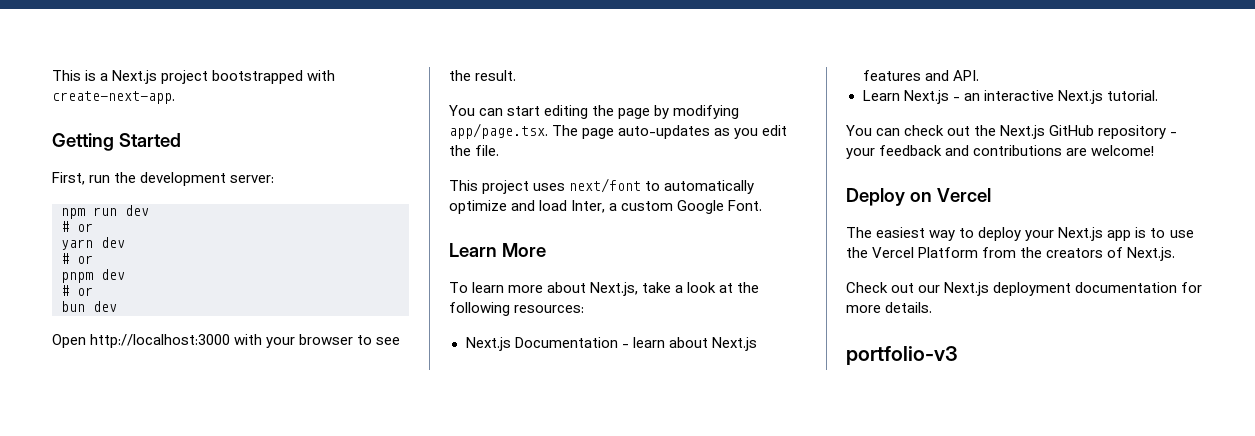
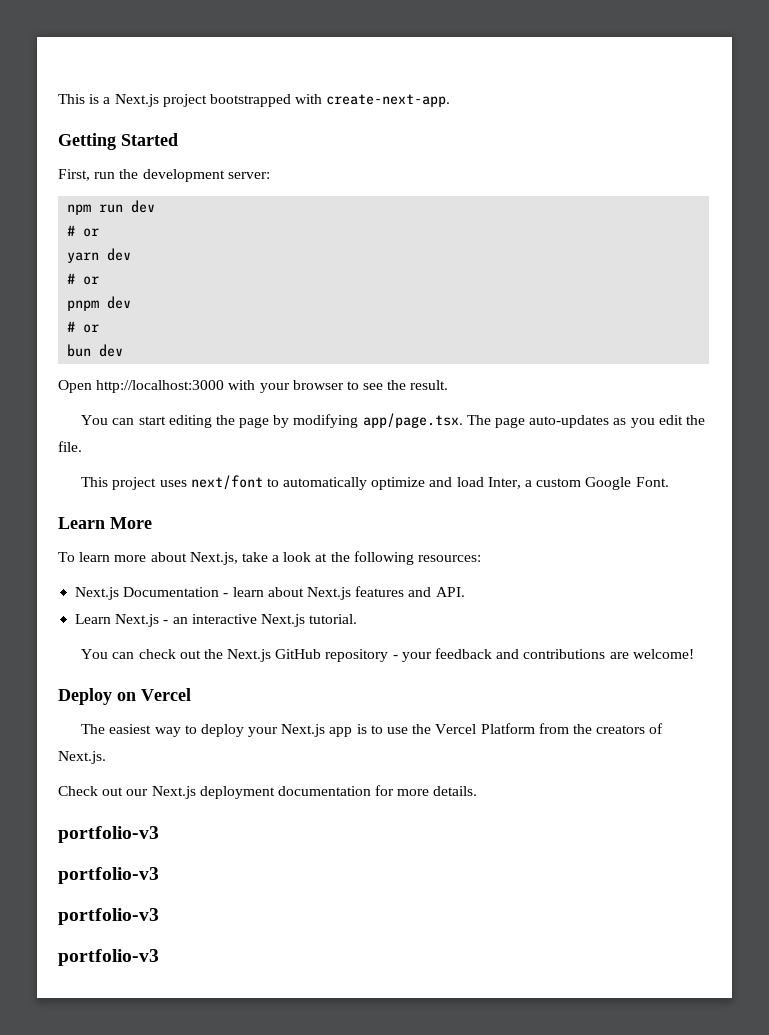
(958, 355) none -> [58,867,159,884] [58,908,159,925] [58,949,159,966] // portfolio-v3 // portfolio-v3 // portfolio-v3

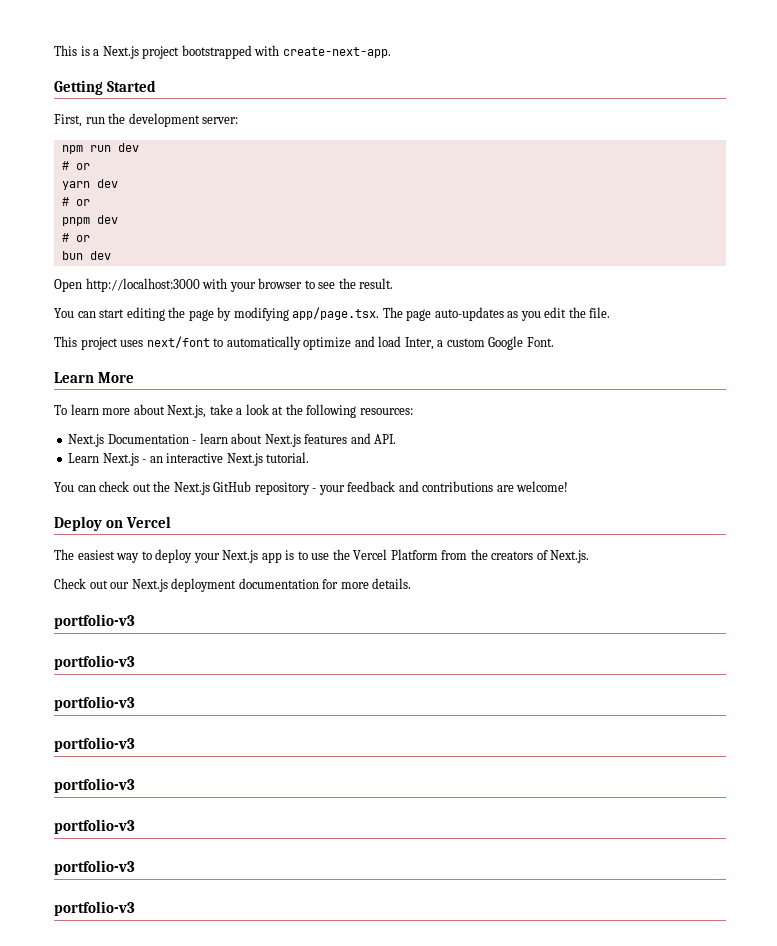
(159, 957) none -> [54,778,135,793] [54,819,135,834] [54,860,135,875] [54,901,135,916] // portfolio-v3 // portfolio-v3 // portfolio-v3 // portfolio-v3

